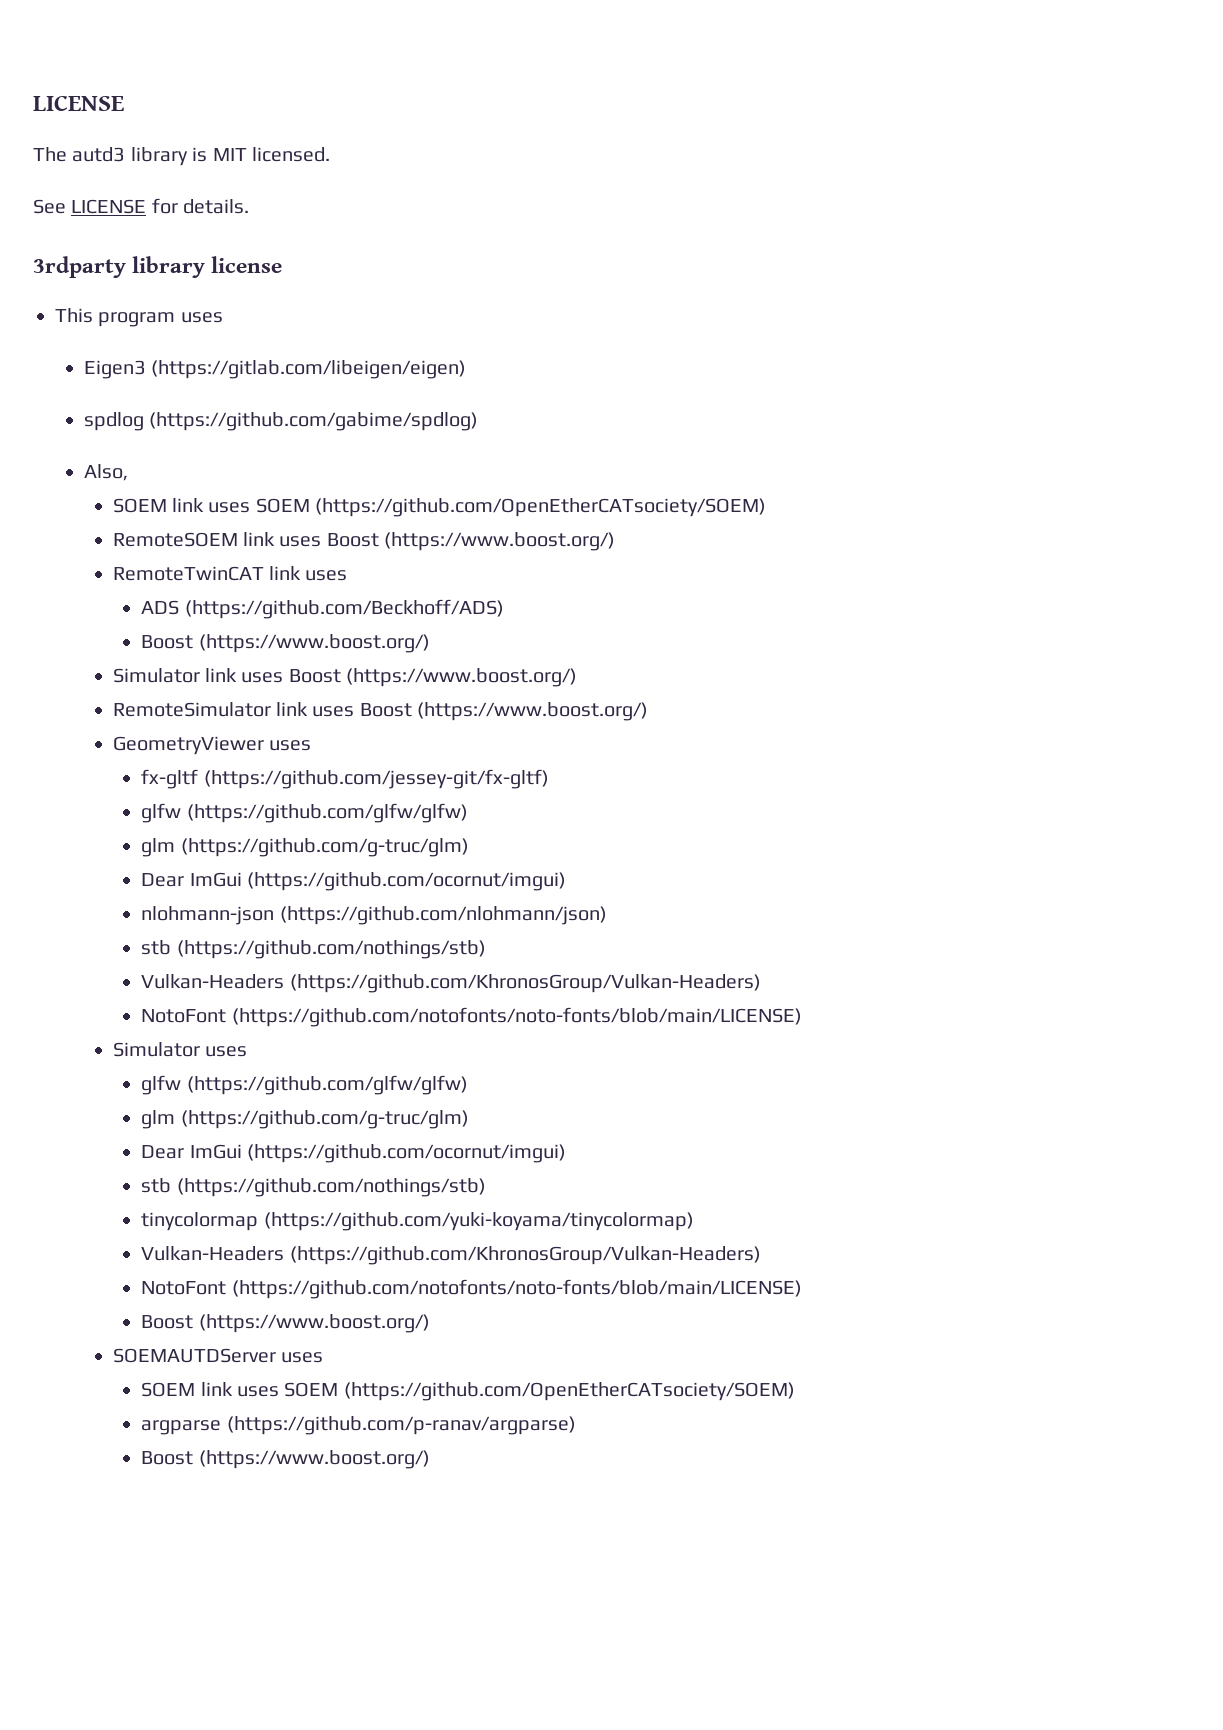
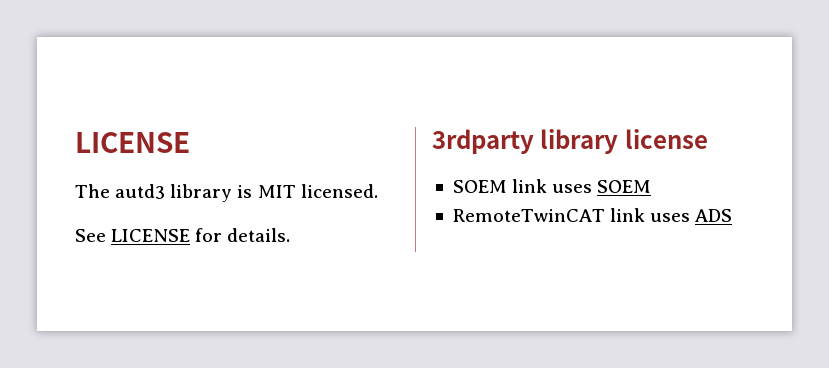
[55,308,223,327] [83,360,467,379] [83,412,479,431] [83,464,128,481] [112,498,767,517] [112,532,616,551] [112,566,348,581] [141,599,504,619] [141,634,430,653] [112,668,578,687] [112,702,649,721] [112,736,311,755] [141,769,549,789] [141,803,468,823] [141,838,469,857] [141,872,567,891] [141,906,607,925] [141,940,486,959] [141,974,761,993] [141,1007,802,1027] [112,1042,247,1057] [141,1075,468,1095] [141,1110,469,1129] [141,1144,567,1163] [141,1178,486,1197] [141,1212,694,1231] [141,1246,761,1265] [141,1279,802,1299] [141,1314,430,1333] [112,1348,323,1363] [141,1382,795,1401] [141,1416,576,1435] [141,1450,430,1469] This program uses // Eigen3 (https://gitlab.com/libeigen/eigen) // spdlog (https://github.com/gabime/spdlog) // Also, // SOEM link uses SOEM (https://github.com/OpenEtherCATsociety/SOEM) // RemoteSOEM link uses Boost (https://www.boost.org/) // RemoteTwinCAT link uses // ADS (https://github.com/Beckhoff/ADS) // Boost (https://www.boost.org/) // Simulator link uses Boost (https://www.boost.org/) // RemoteSimulator link uses Boost (https://www.boost.org/) // GeometryViewer uses // fx-gltf (https://github.com/jessey-git/fx-gltf) // glfw (https://github.com/glfw/glfw) // glm (https://github.com/g-truc/glm) // Dear ImGui (https://github.com/ocornut/imgui) // nlohmann-json (https://github.com/nlohmann/json) // stb (https://github.com/nothings/stb) // Vulkan-Headers (https://github.com/KhronosGroup/Vulkan-Headers) // NotoFont (https://github.com/notofonts/noto-fonts/blob/main/LICENSE) // Simulator uses // glfw (https://github.com/glfw/glfw) // glm (https://github.com/g-truc/glm) // Dear ImGui (https://github.com/ocornut/imgui) // stb (https://github.com/nothings/stb) // tinycolormap (https://github.com/yuki-koyama/tinycolormap) // Vulkan-Headers (https://github.com/KhronosGroup/Vulkan-Headers) // NotoFont (https://github.com/notofonts/noto-fonts/blob/main/LICENSE) // Boost (https://www.boost.org/) // SOEMAUTDServer uses // SOEM link uses SOEM (https://github.com/OpenEtherCATsociety/SOEM) // argparse (https://github.com/p-ranav/argparse) // Boost (https://www.boost.org/) -> [452,179,652,193] [452,208,733,222] SOEM link uses SOEM // RemoteTwinCAT link uses ADS

